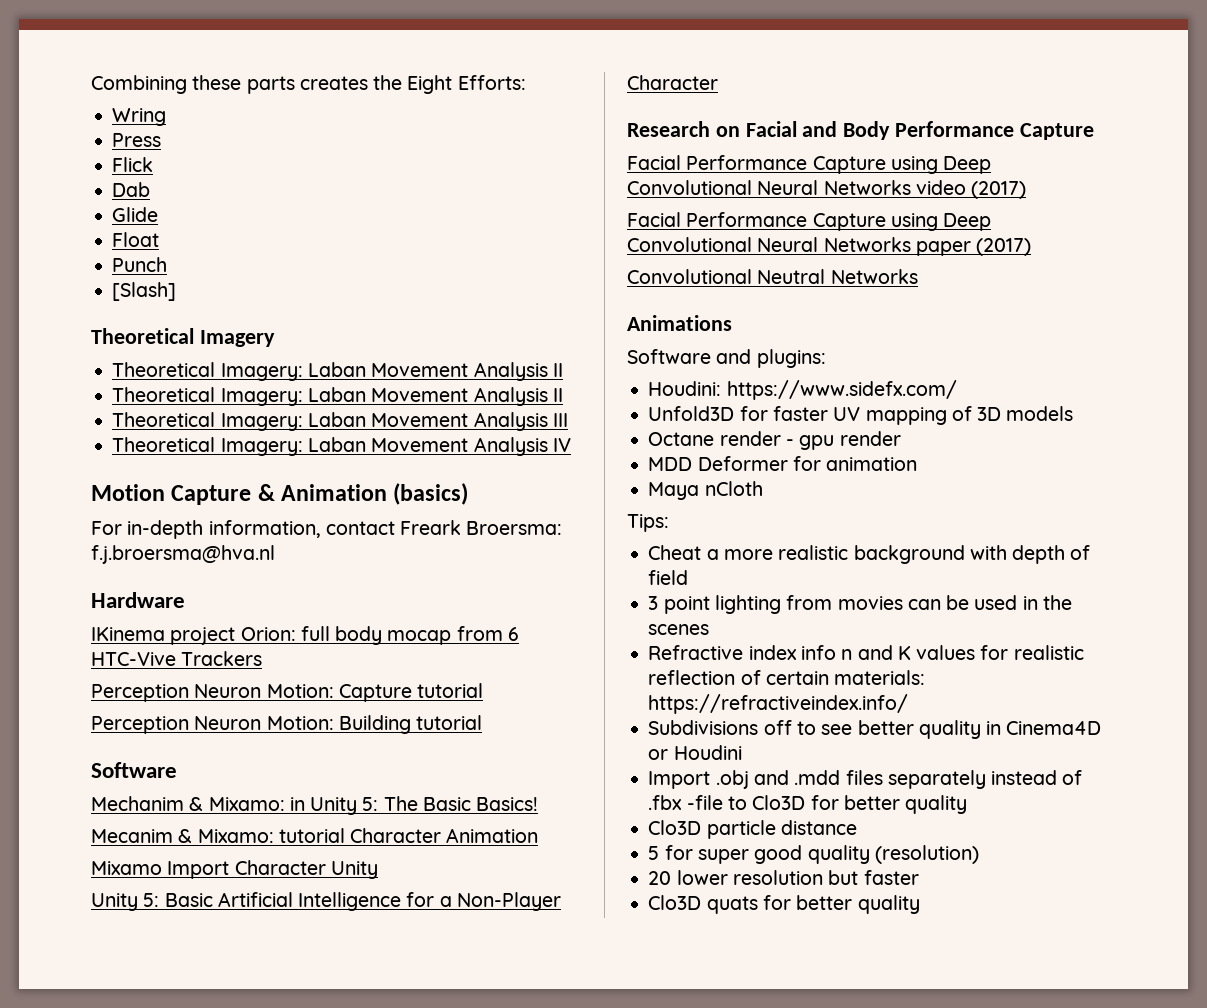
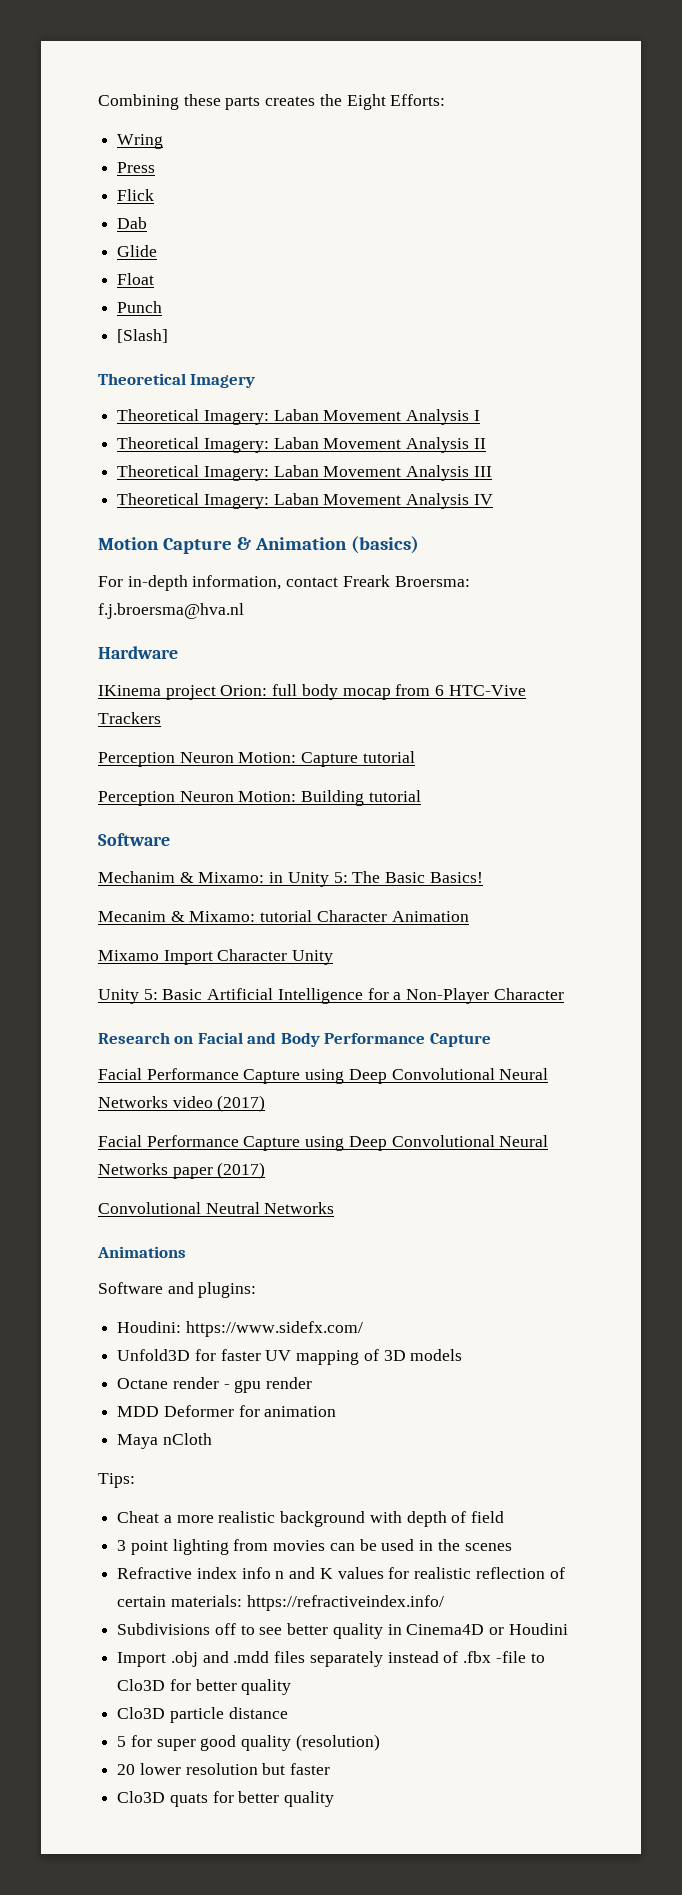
[552,363,563,377] II -> [473,410,480,421] I

